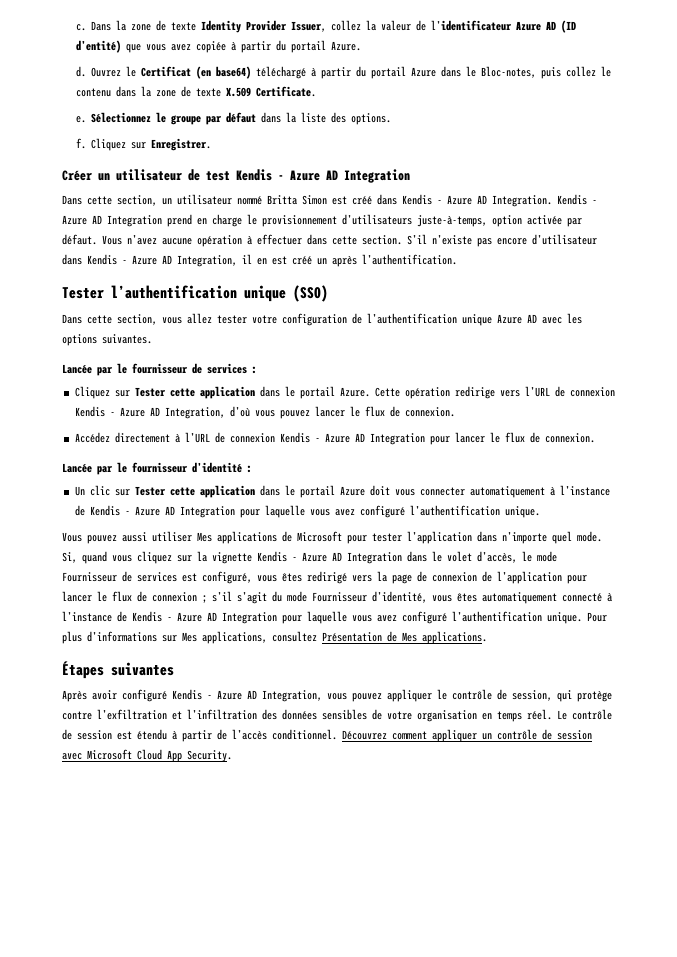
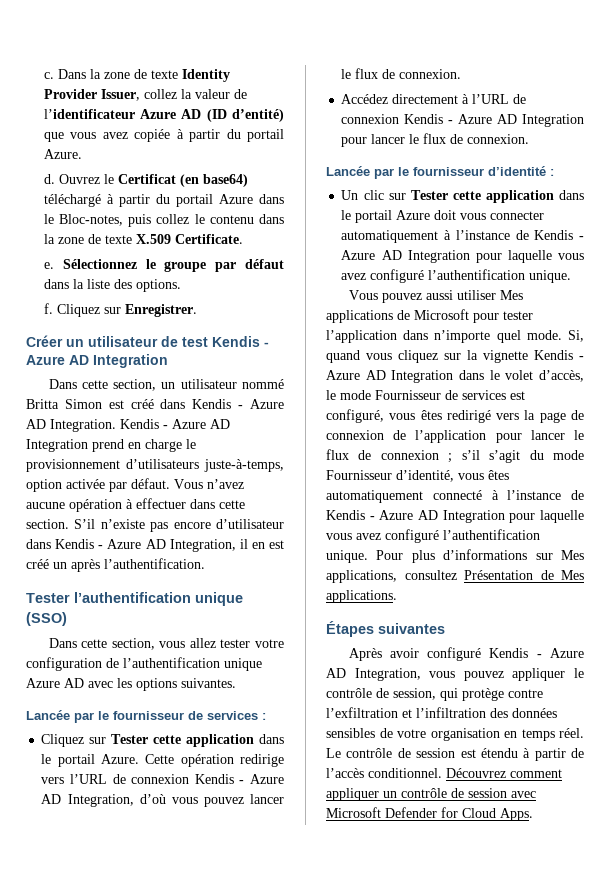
[137,749,232,762] Cloud App Security. -> [385,807,533,821] Defender for Cloud Apps.

